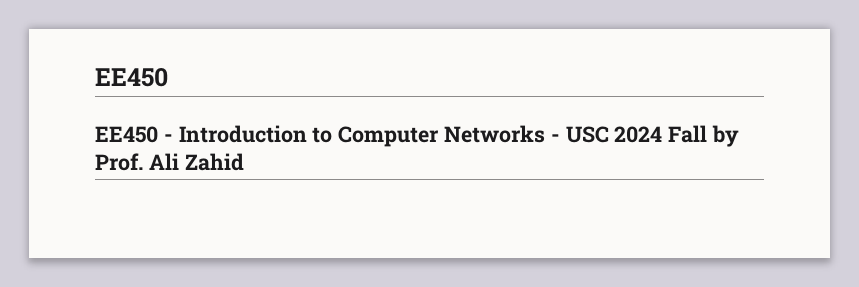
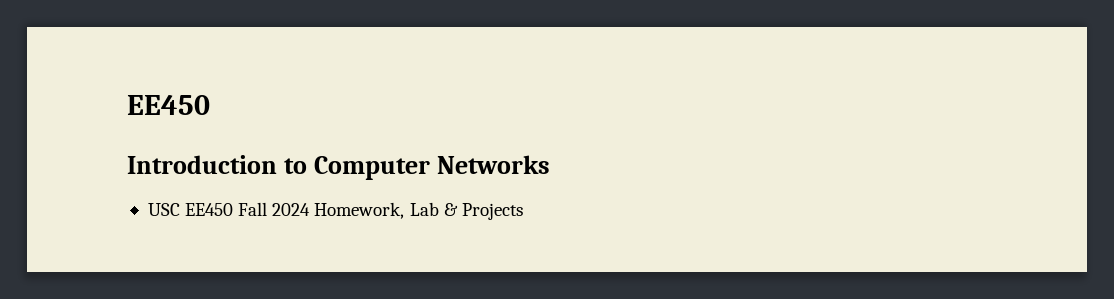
[95,126,173,143] EE450 - -> (210, 105) none
[550,125,740,147] [95,153,244,171] - USC 2024 Fall by Prof. Ali Zahid -> [147,202,523,220] // USC EE450 Fall 2024 Homework, Lab & Projects

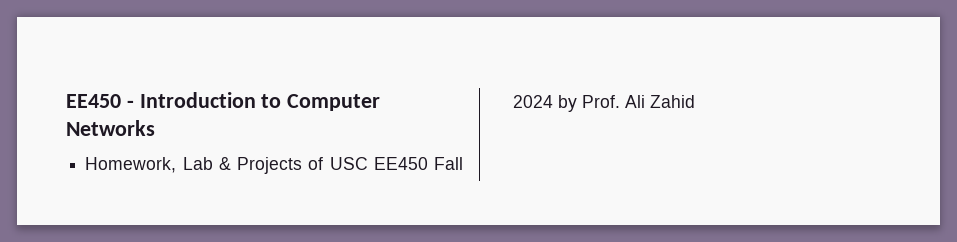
[127,95,210,115] EE450 // -> [66,94,134,108] EE450 -
[147,202,523,220] USC EE450 Fall 2024 Homework, Lab & Projects -> [85,157,463,174] [513,95,696,112] Homework, Lab & Projects of USC EE450 Fall 2024 by Prof. Ali Zahid

